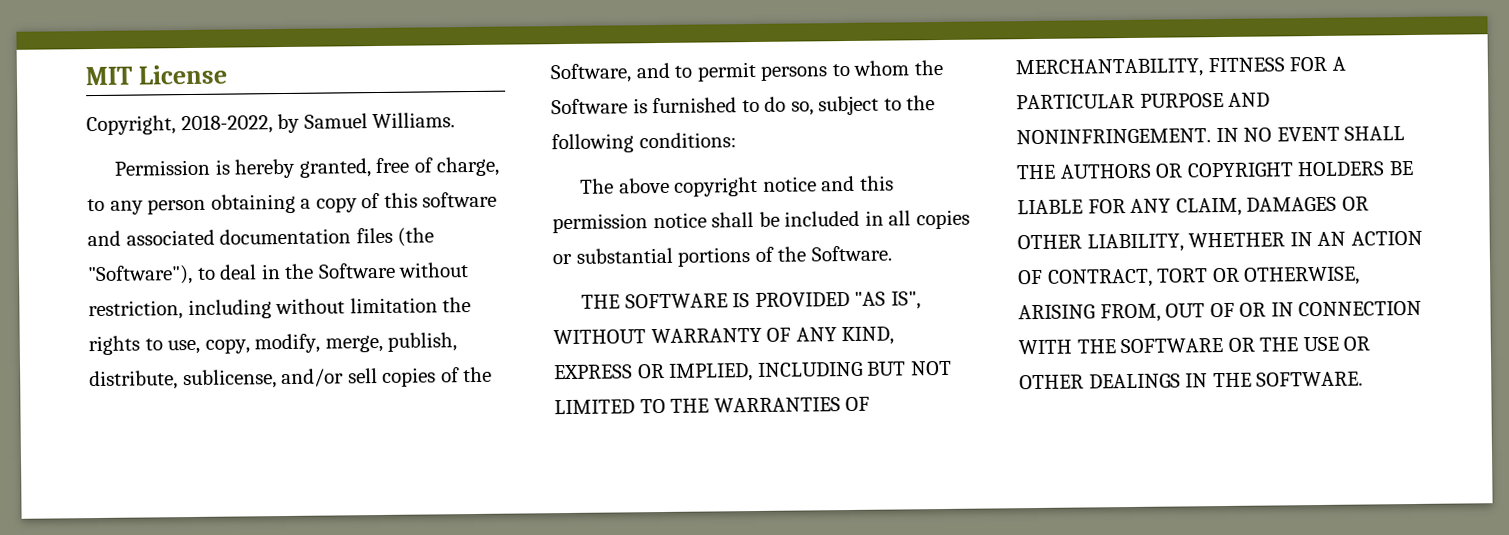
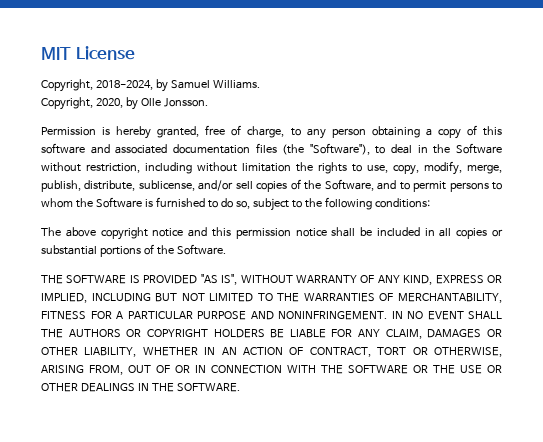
[180,114,273,135] 2018-2022, -> [95,80,153,90] 2018-2024,
(456, 120) none -> [41,97,208,110] // Copyright, 2020, by Olle Jonsson.

